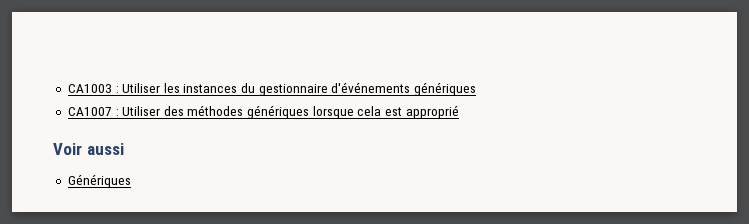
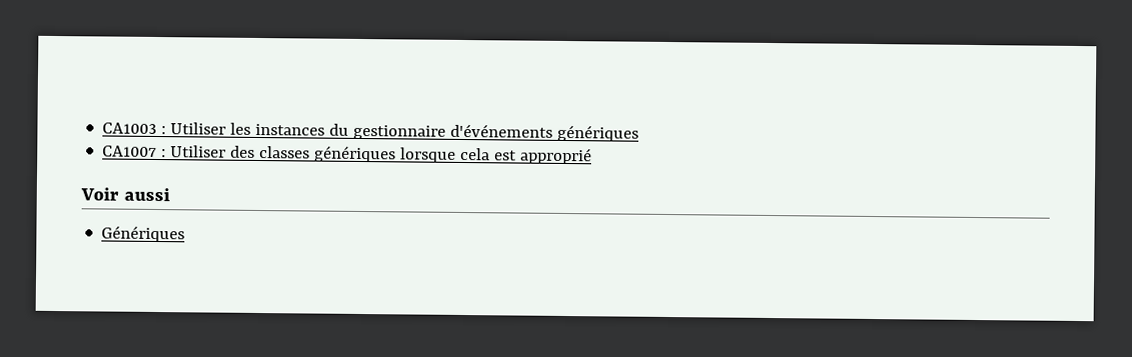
[187,105,244,116] méthodes -> [259,146,311,159] classes

